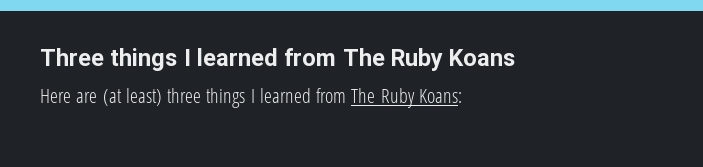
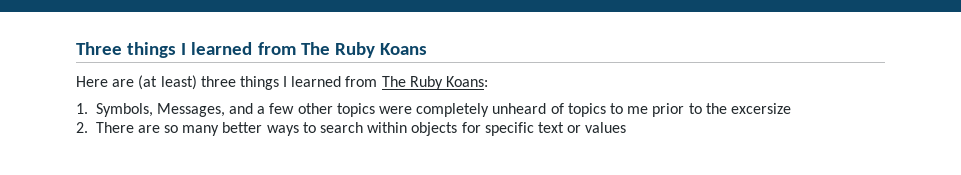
(462, 96) none -> [76,103,791,117] [76,122,627,136] // 1. Symbols, Messages, and a few other topics were completely unheard of topics to me prior to the excersize // 2. There are so many better ways to search within objects for specific text or values

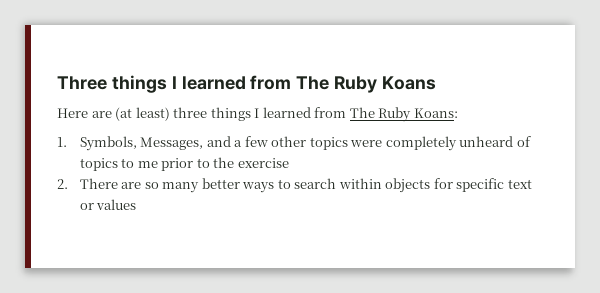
[730,103,791,114] excersize -> [237,158,289,168] exercise

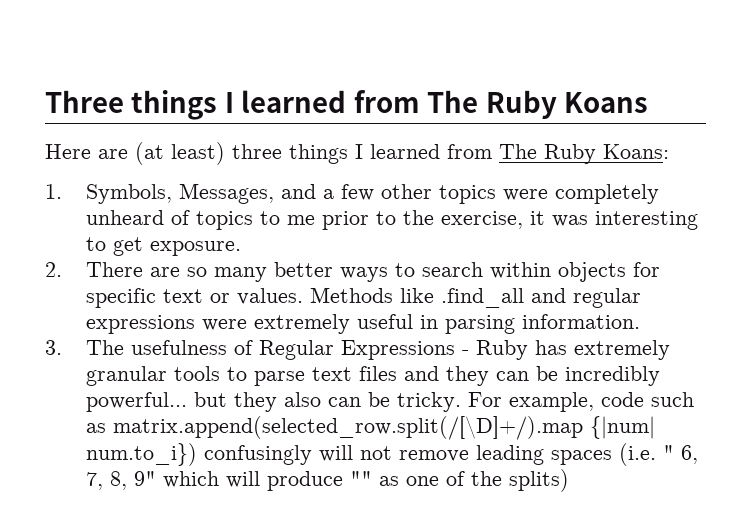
[237,158,289,168] exercise -> [440,211,698,230] [85,237,241,256] exercise, it was interesting to get exposure.
[96,199,137,210] values -> [236,287,641,308] [85,314,640,334] [45,340,670,360] [85,366,660,386] [85,392,694,412] [85,416,655,440] [85,443,698,466] [85,469,569,492] values. Methods like .find_all and regular expressions were extremely useful in parsing information. // 3. The usefulness of Regular Expressions - Ruby has extremely granular tools to parse text files and they can be incredibly powerful... but they also can be tricky. For example, code such as matrix.append(selected_row.split(/[\D]+/).map {|num| num.to_i}) confusingly will not remove leading spaces (i.e. " 6, 7, 8, 9" which will produce "" as one of the splits)

